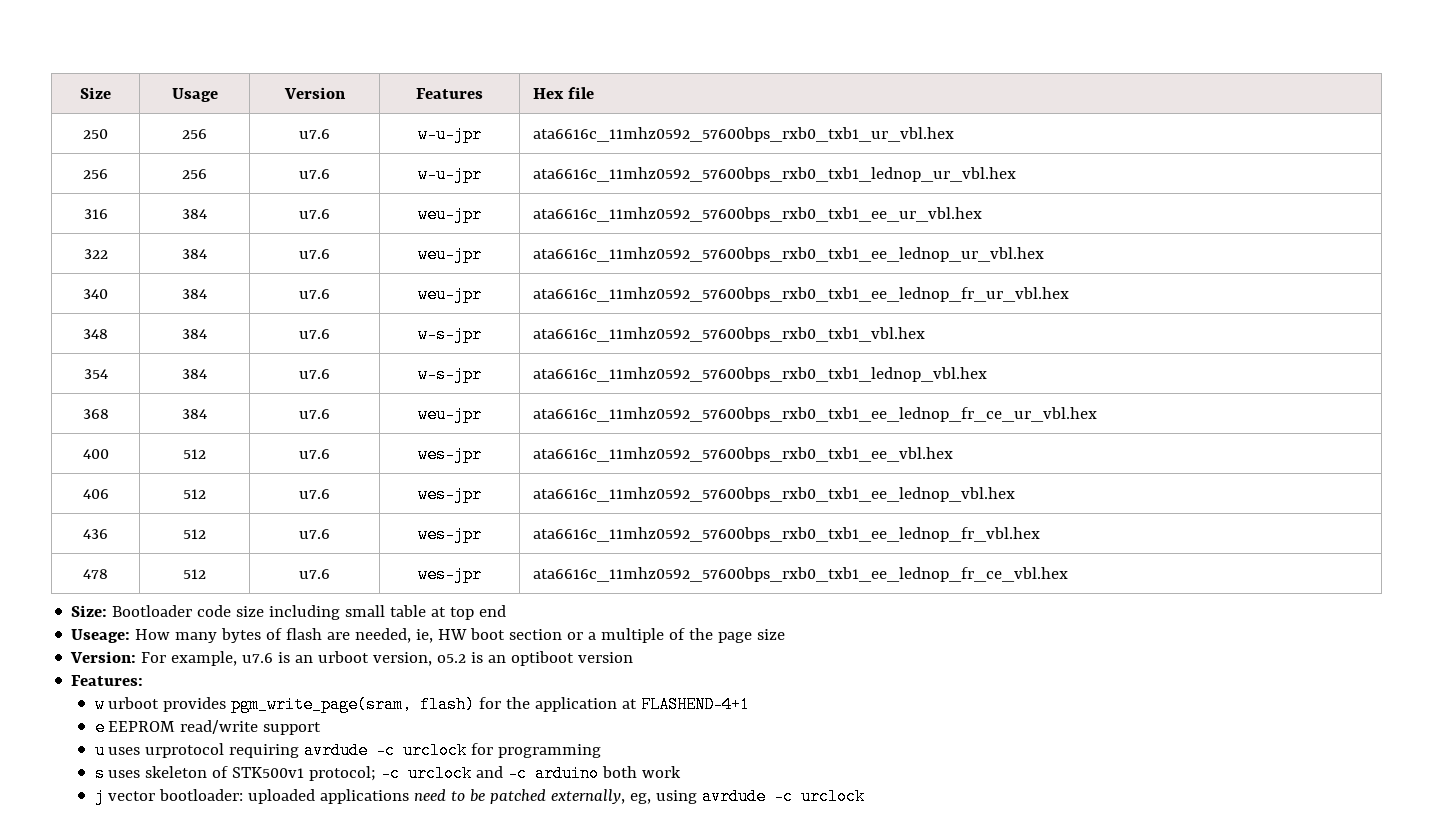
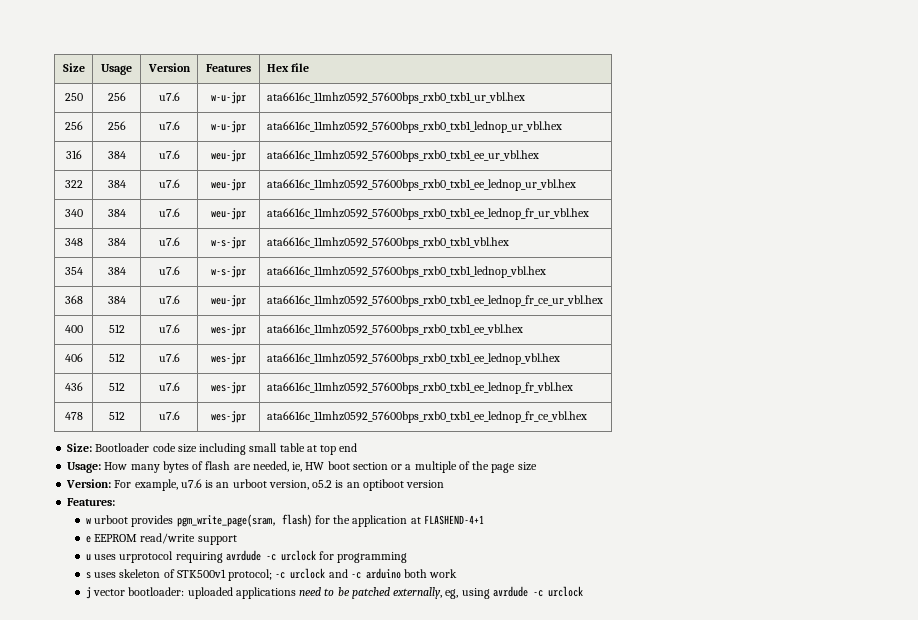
[71,629,131,643] Useage: -> [67,462,102,473] Usage:

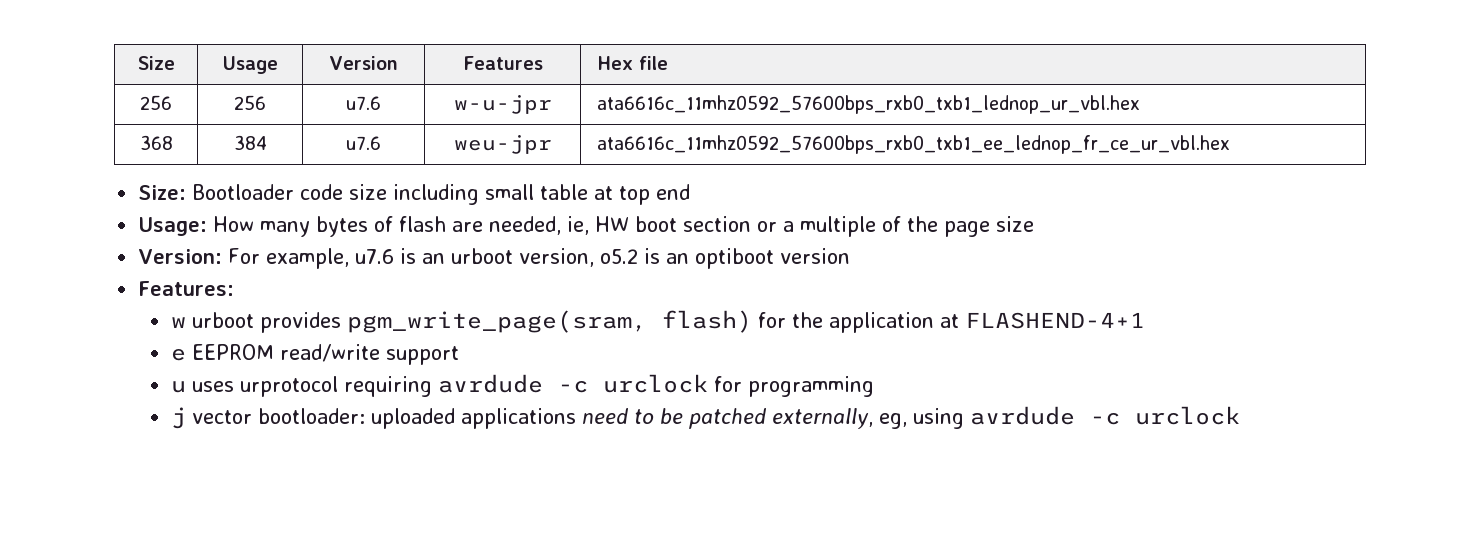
[64,93,83,101] [107,92,126,101] [158,92,180,101] [211,92,246,104] [266,92,525,104] // 250 | 256 | u7.6 | w-u-jpr | ata6616c_11mhz0592_57600bps_rxb0_txb1_ur_vbl.hex -> (668, 63) none
[65,150,82,159] [107,151,126,159] [158,150,180,159] [211,150,246,162] [266,150,539,162] [64,180,83,188] [107,180,126,188] [158,179,180,188] [211,179,246,191] [266,179,576,191] [64,209,83,217] [107,209,126,217] [158,208,180,217] [211,208,246,220] [266,208,589,220] [64,238,83,246] [107,238,126,246] [158,237,180,246] [211,237,246,249] [266,237,509,249] [64,267,83,275] [107,267,126,275] [158,266,180,275] [211,266,246,278] [266,266,546,278] // 316 | 384 | u7.6 | weu-jpr | ata6616c_11mhz0592_57600bps_rxb0_txb1_ee_ur_vbl.hex // 322 | 384 | u7.6 | weu-jpr | ata6616c_11mhz0592_57600bps_rxb0_txb1_ee_lednop_ur_vbl.hex // 340 | 384 | u7.6 | weu-jpr | ata6616c_11mhz0592_57600bps_rxb0_txb1_ee_lednop_fr_ur_vbl.hex // 348 | 384 | u7.6 | w-s-jpr | ata6616c_11mhz0592_57600bps_rxb0_txb1_vbl.hex // 354 | 384 | u7.6 | w-s-jpr | ata6616c_11mhz0592_57600bps_rxb0_txb1_lednop_vbl.hex -> (1140, 104) none
[64,325,83,333] [108,324,125,333] [158,324,180,333] [211,324,246,336] [266,324,523,336] [64,353,83,362] [108,353,125,362] [158,353,180,362] [211,353,246,365] [266,353,560,365] [64,382,83,391] [108,382,125,391] [158,382,180,391] [211,382,246,394] [266,382,573,394] [64,412,83,420] [108,411,125,420] [158,411,180,420] [211,411,246,423] [266,411,587,423] // 400 | 512 | u7.6 | wes-jpr | ata6616c_11mhz0592_57600bps_rxb0_txb1_ee_vbl.hex // 406 | 512 | u7.6 | wes-jpr | ata6616c_11mhz0592_57600bps_rxb0_txb1_ee_lednop_vbl.hex // 436 | 512 | u7.6 | wes-jpr | ata6616c_11mhz0592_57600bps_rxb0_txb1_ee_lednop_fr_vbl.hex // 478 | 512 | u7.6 | wes-jpr | ata6616c_11mhz0592_57600bps_rxb0_txb1_ee_lednop_fr_ce_vbl.hex -> (1230, 144) none
[86,568,458,581] // s uses skeleton of STK500v1 protocol; -c urclock and -c arduino both work -> (875, 386) none

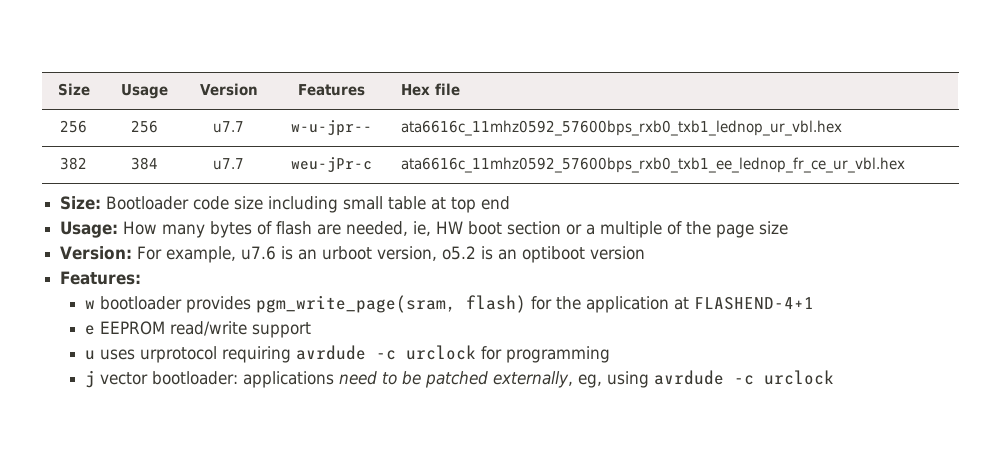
[346,96,381,110] [453,94,552,114] u7.6 | w-u-jpr -> [213,121,244,133] [290,120,372,136] u7.7 | w-u-jpr--
[139,135,173,150] 368 -> [60,157,87,170] 382
[346,136,381,150] [453,134,552,154] u7.6 | weu-jpr -> [213,158,244,170] [290,157,372,172] u7.7 | weu-jPr-c
[192,312,255,328] urboot -> [100,296,183,310] bootloader
[371,408,456,429] uploaded -> (239, 378) none

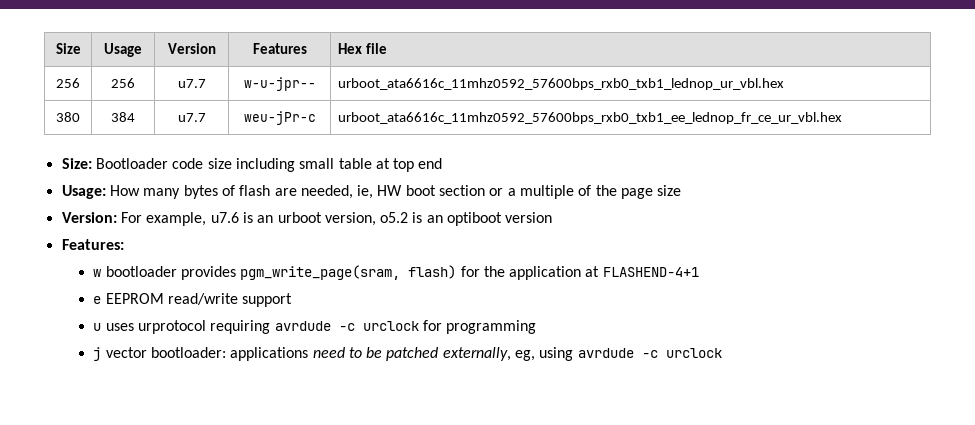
[400,120,842,136] [60,157,87,170] ata6616c_11mhz0592_57600bps_rxb0_txb1_lednop_ur_vbl.hex // 382 -> [337,78,784,90] [56,112,80,122] urboot_ata6616c_11mhz0592_57600bps_rxb0_txb1_lednop_ur_vbl.hex // 380
[400,157,905,173] ata6616c_11mhz0592_57600bps_rxb0_txb1_ee_lednop_fr_ce_ur_vbl.hex -> [337,112,842,124] urboot_ata6616c_11mhz0592_57600bps_rxb0_txb1_ee_lednop_fr_ce_ur_vbl.hex

